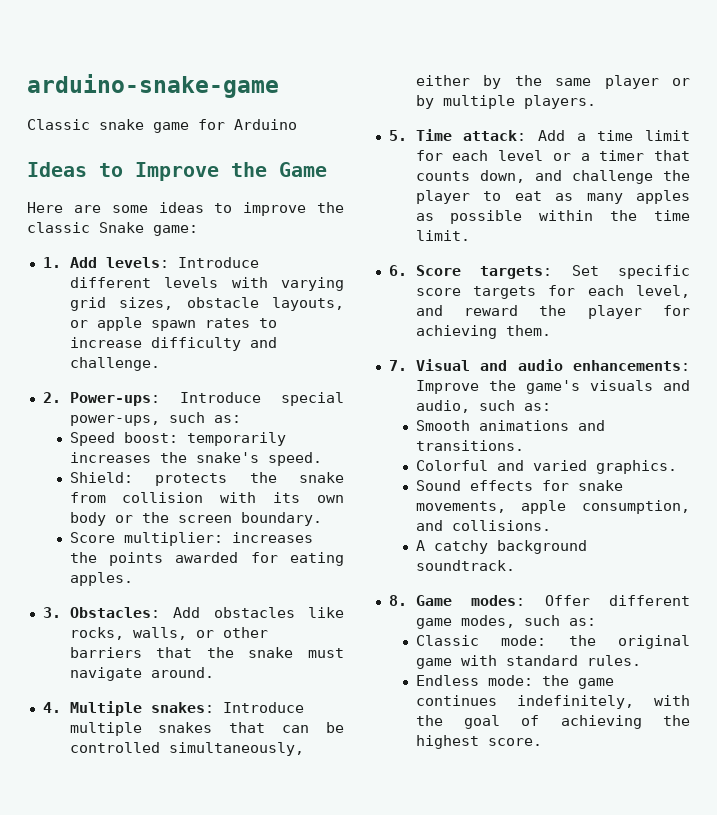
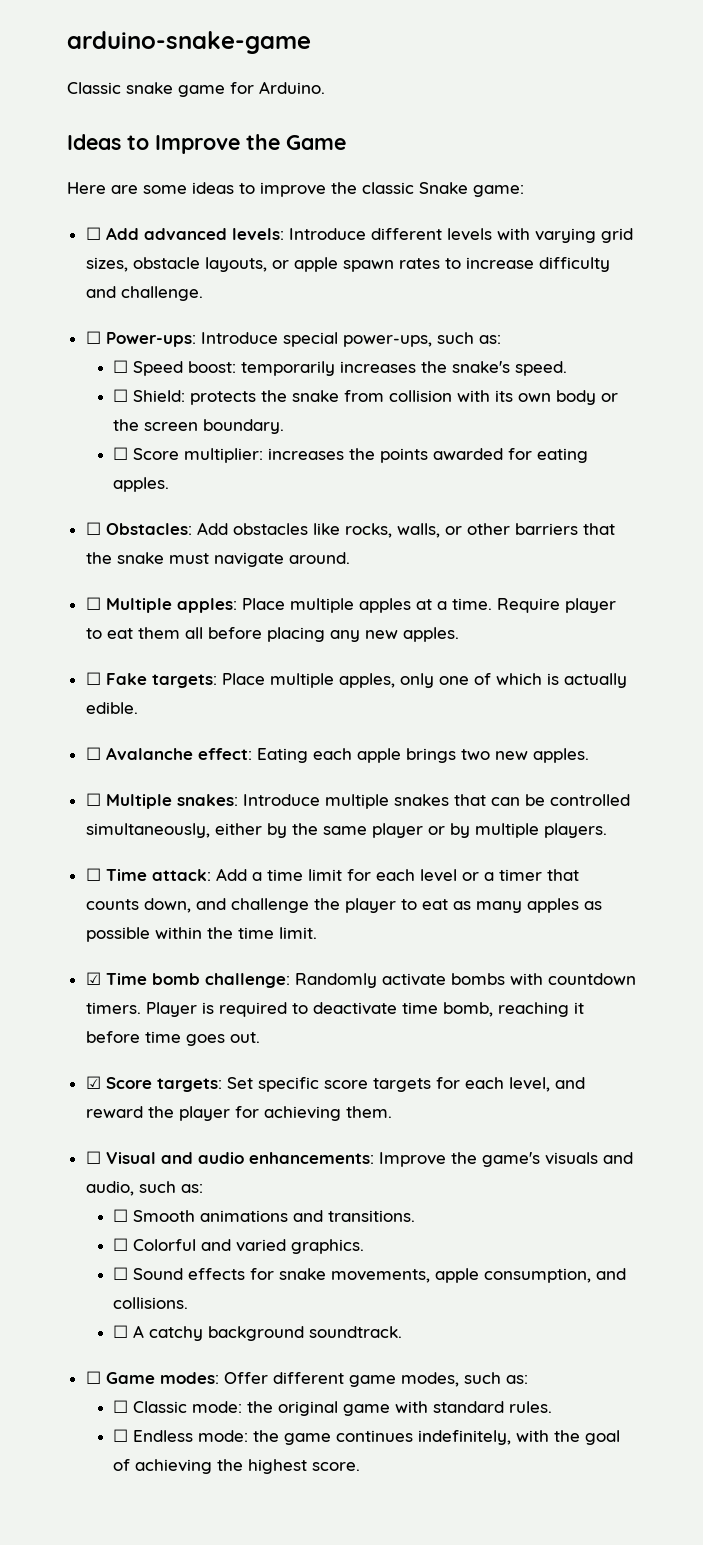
[234,119,297,130] Arduino -> [259,81,325,94] Arduino.
[42,257,97,268] 1. Add -> [85,227,227,240] ☐ Add advanced
[42,392,61,403] 2. -> [85,331,101,344] ☐
(241, 419) none -> [113,360,129,373] ☐
(322, 459) none -> [113,389,129,402] ☐
(322, 519) none -> [113,447,129,460] ☐
[42,607,61,618] 3. -> [85,522,101,535] ☐
[42,702,61,713] 4. -> [85,597,616,613] [85,627,459,642] [85,672,627,688] [85,702,138,714] [85,747,589,763] [85,793,101,806] ☐ Multiple apples: Place multiple apples at a time. Require player to eat them all before placing any new apples. // ☐ Fake targets: Place multiple apples, only one of which is actually edible. // ☐ Avalanche effect: Eating each apple brings two new apples. // ☐
[388,130,407,141] 5. -> [85,868,101,881] ☐
[388,265,407,276] 6. -> [85,972,636,988] [85,1002,584,1017] [85,1031,260,1046] [85,1076,101,1089] ☑ Time bomb challenge: Randomly activate bombs with countdown timers. Player is required to deactivate time bomb, reaching it before time goes out. // ☑
[388,360,407,371] 7. -> [85,1151,101,1164] ☐
(551, 407) none -> [113,1209,129,1222] ☐
(524, 445) none -> [113,1238,129,1251] ☐
(677, 467) none -> [113,1267,129,1280] ☐
(551, 525) none -> [113,1325,129,1338] ☐
[388,595,407,606] 8. -> [85,1371,101,1384] ☐
(596, 622) none -> [113,1400,129,1413] ☐
(641, 660) none -> [113,1429,129,1442] ☐

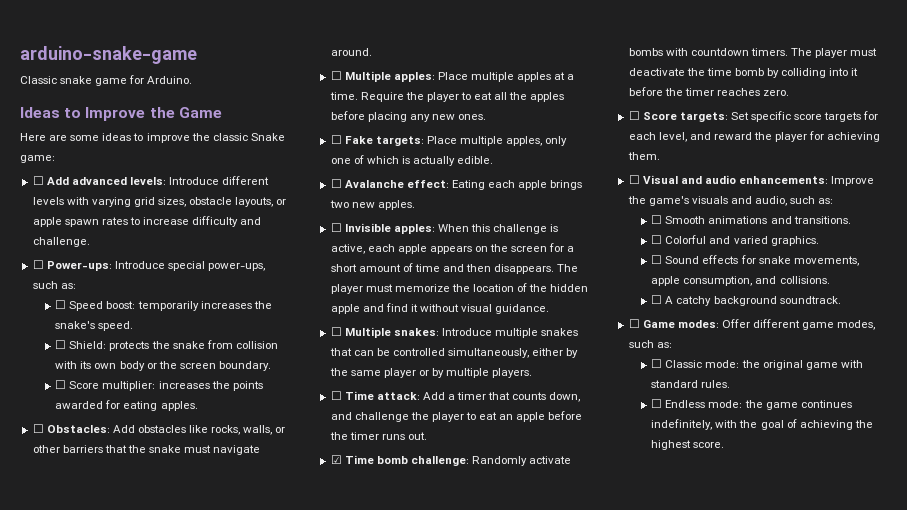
[564,598,616,613] [85,627,203,639] player to eat them all -> [405,92,565,102] the player to eat all the apples
[402,627,459,642] apples. -> [458,114,487,120] ones.
(589, 755) none -> [330,223,559,234] [330,243,575,254] [330,263,579,274] [330,283,589,294] [330,303,550,314] // ☐ Invisible apples: When this challenge is active, each apple appears on the screen for a short amount of time and then disappears. The player must memorize the location of the hidden apple and find it without visual guidance.
[266,869,494,882] time limit for each level or a -> (456, 397) none
[452,898,602,913] [85,927,317,942] as many apples as possible within the time limit. -> [499,411,583,422] [329,432,427,440] an apple before the timer runs out.
[145,1002,584,1017] [85,1031,260,1046] [85,1076,101,1089] Player is required to deactivate time bomb, reaching it before time goes out. // ☑ -> [791,48,878,58] [628,68,859,78] [628,87,790,96] [628,111,640,120] The player must deactivate the time bomb by colliding into it before the timer reaches zero. // ☐

